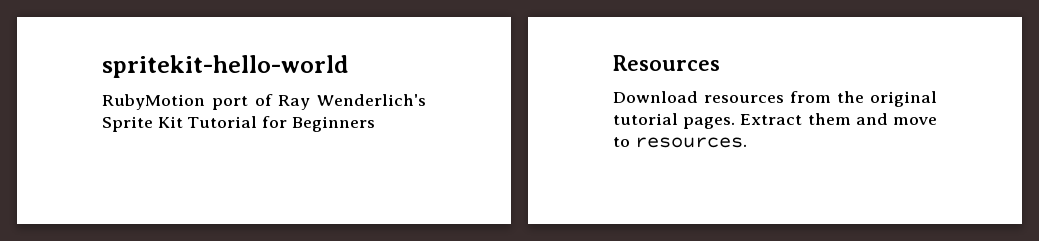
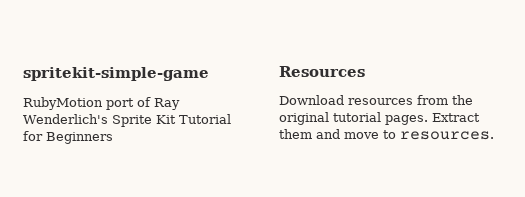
[102,55,348,78] spritekit-hello-world -> [23,67,209,81] spritekit-simple-game

